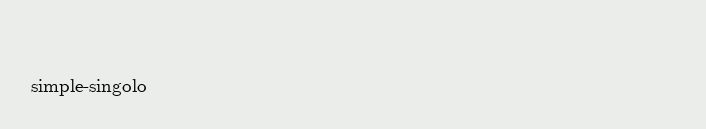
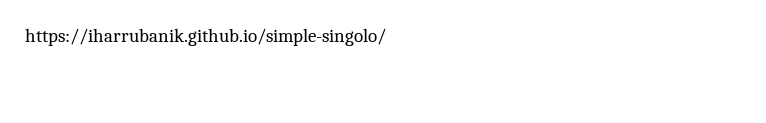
[31,79,147,96] simple-singolo -> [25,28,386,46] https://iharrubanik.github.io/simple-singolo/

